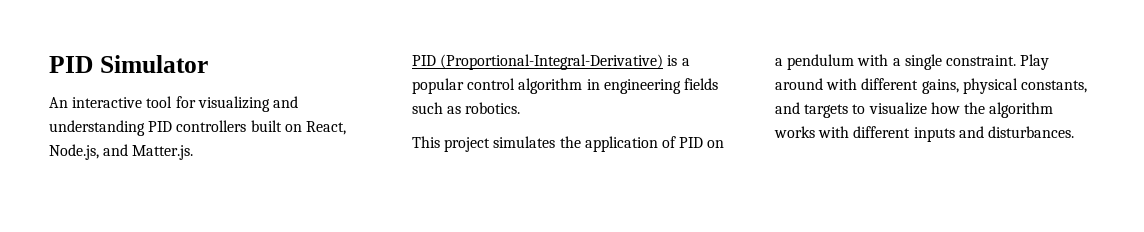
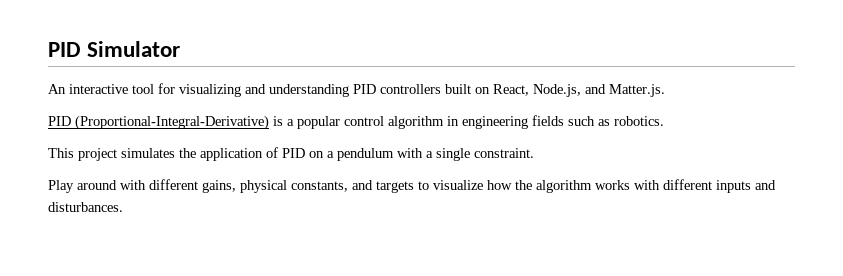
(1016, 60) none -> (534, 153) //

